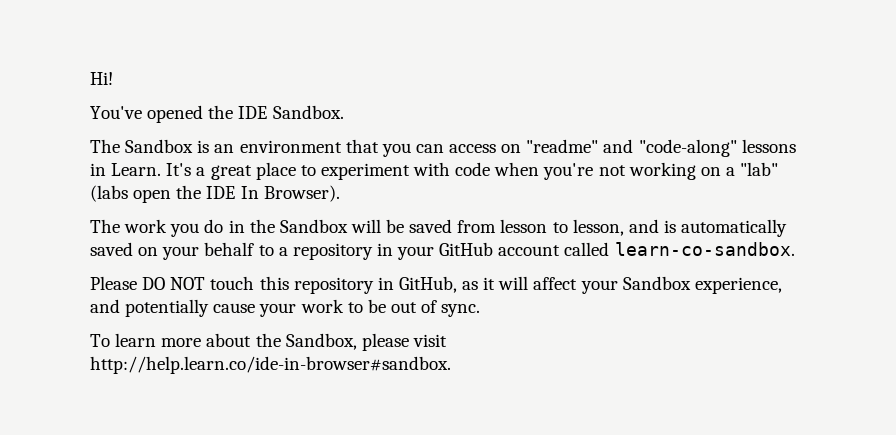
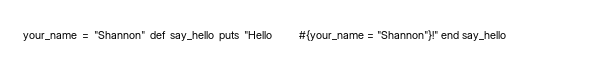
[90,72,113,85] [90,105,344,123] [90,139,796,157] [90,162,779,180] [90,185,340,203] [90,219,788,237] [90,242,795,260] [90,276,782,294] [90,299,481,317] [90,333,447,351] [90,356,451,374] Hi! // You've opened the IDE Sandbox. // The Sandbox is an environment that you can access on "readme" and "code-along" lessons in Learn. It's a great place to experiment with code when you're not working on a "lab" (labs open the IDE In Browser). // The work you do in the Sandbox will be saved from lesson to lesson, and is automatically saved on your behalf to a repository in your GitHub account called learn-co-sandbox. // Please DO NOT touch this repository in GitHub, as it will affect your Sandbox experience, and potentially cause your work to be out of sync. // To learn more about the Sandbox, please visit http://help.learn.co/ide-in-browser#sandbox. -> [23,30,506,42] your_name = "Shannon" def say_hello puts "Hello #{your_name = "Shannon"}!" end say_hello

